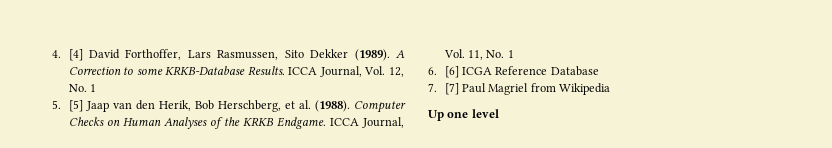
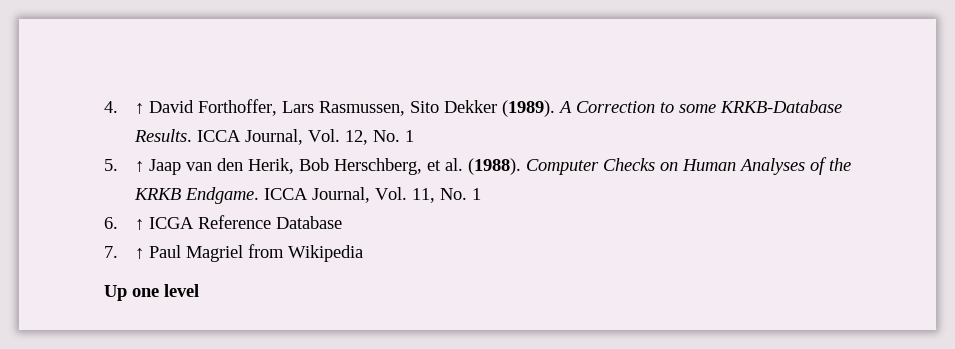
[68,49,83,61] [4] -> [134,103,144,114] ↑
[68,100,83,112] [5] -> [134,161,144,172] ↑
[444,66,459,78] [6] -> [134,219,144,230] ↑
[444,83,459,95] [7] -> [134,248,144,259] ↑

